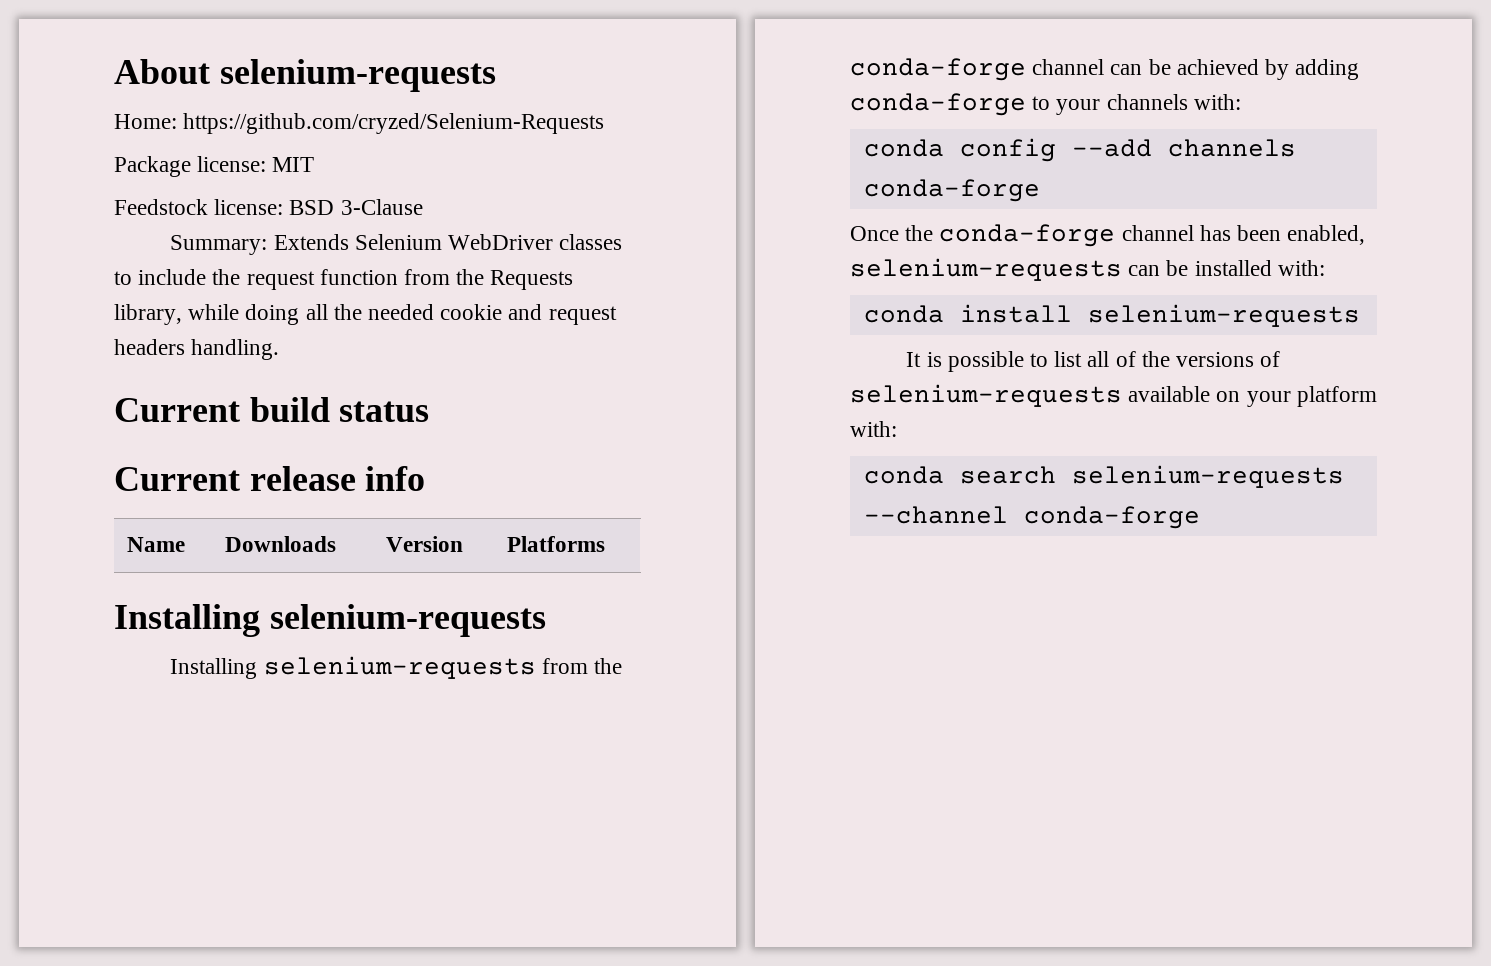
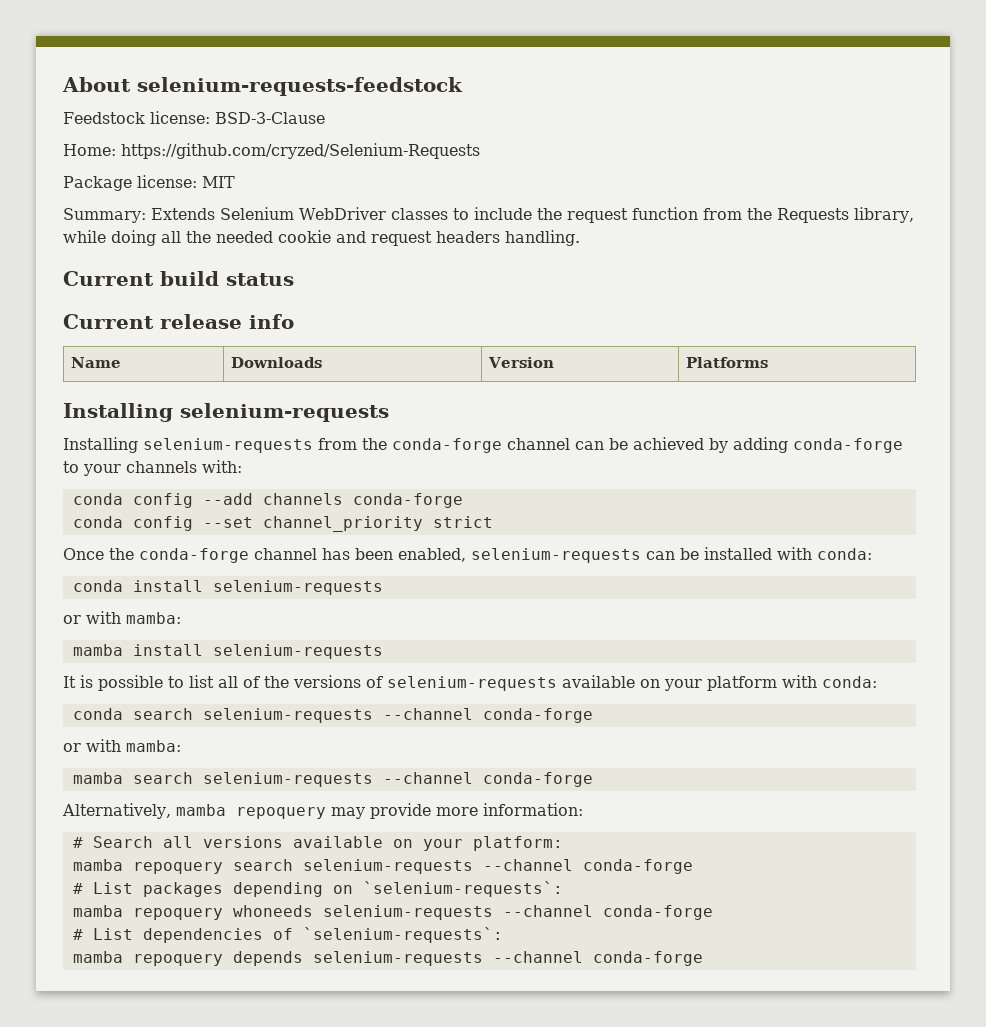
[219,59,496,92] selenium-requests -> [137,77,463,96] [63,111,325,124] selenium-requests-feedstock // Feedstock license: BSD-3-Clause
[114,199,423,215] // Feedstock license: BSD 3-Clause -> (235, 182) none
(1040, 190) none -> [72,516,493,532] // conda config --set channel_priority strict
[1277,260,1325,276] with: -> [777,547,872,560] with conda:
(1360, 315) none -> [63,611,181,624] [72,644,383,659] // or with mamba: // mamba install selenium-requests
[850,421,897,437] with: -> [782,675,877,688] with conda:
(1200, 517) none -> [63,739,181,752] [72,772,593,787] [62,803,583,819] [72,836,563,851] [72,859,693,874] [72,881,563,897] [72,905,713,920] [72,927,503,943] [72,951,703,966] // or with mamba: // mamba search selenium-requests --channel conda-forge // Alternatively, mamba repoquery may provide more information: // # Search all versions available on your platform: // mamba repoquery search selenium-requests --channel conda-forge // # List packages depending on `selenium-requests`: // mamba repoquery whoneeds selenium-requests --channel conda-forge // # List dependencies of `selenium-requests`: // mamba repoquery depends selenium-requests --channel conda-forge

